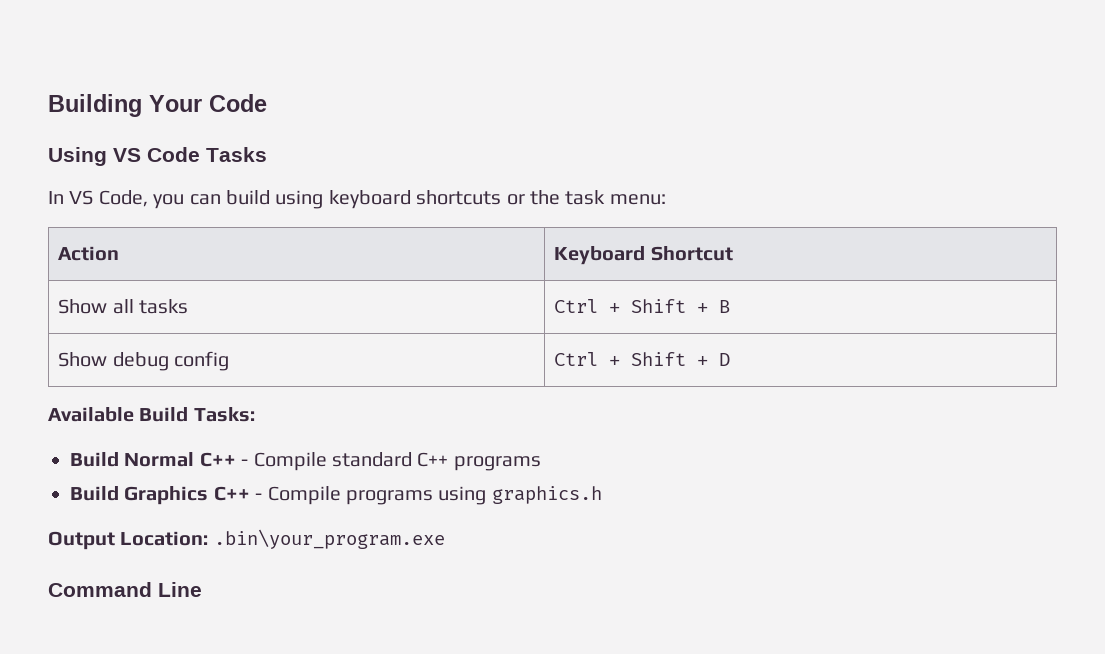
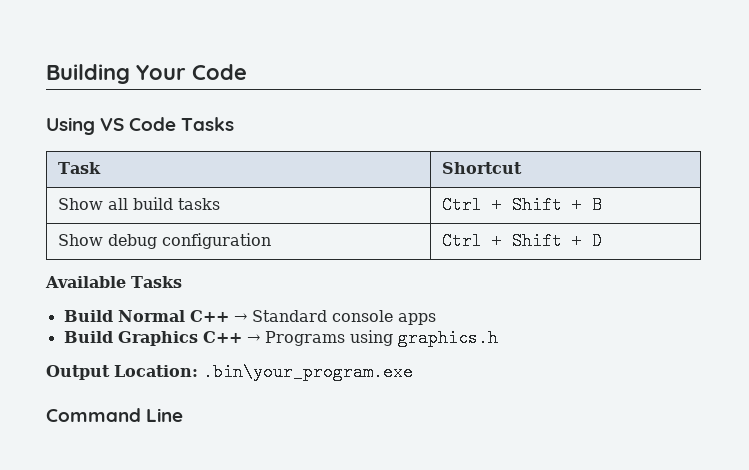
[48,190,666,209] [58,246,120,261] [554,246,646,265] // In VS Code, you can build using keyboard shortcuts or the task menu: // Action | Keyboard -> [58,162,102,174] // Task |
(134, 306) none -> [133,197,174,210] build
[174,351,230,371] config -> [162,233,272,249] configuration
[139,407,255,422] Build Tasks: -> [131,276,182,288] Tasks
[241,452,541,471] - Compile standard C++ programs -> [233,310,436,325] → Standard console apps
[255,486,433,505] - Compile programs -> [246,331,345,346] → Programs

